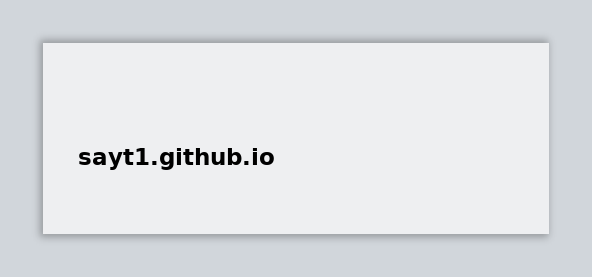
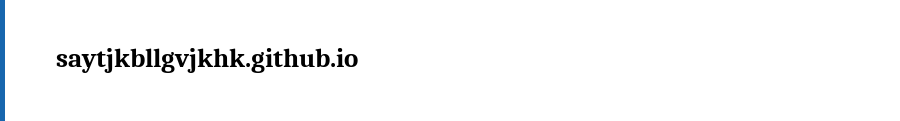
[78,148,275,170] sayt1.github.io -> [56,48,358,73] saytjkbllgvjkhk.github.io

